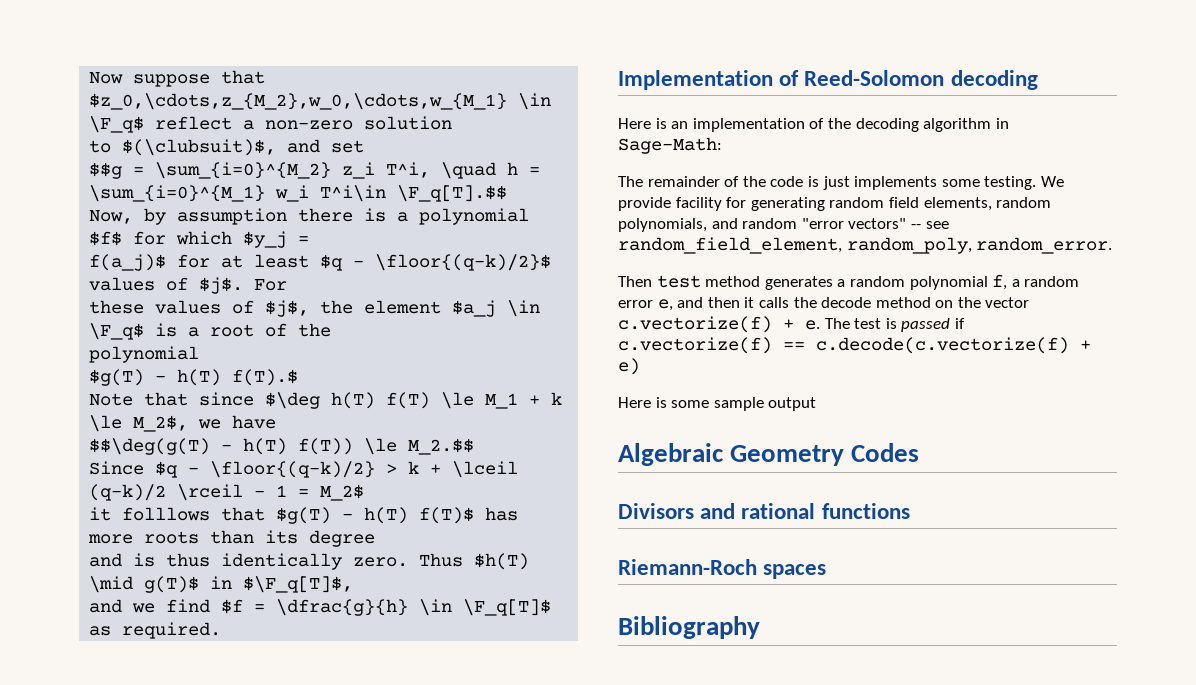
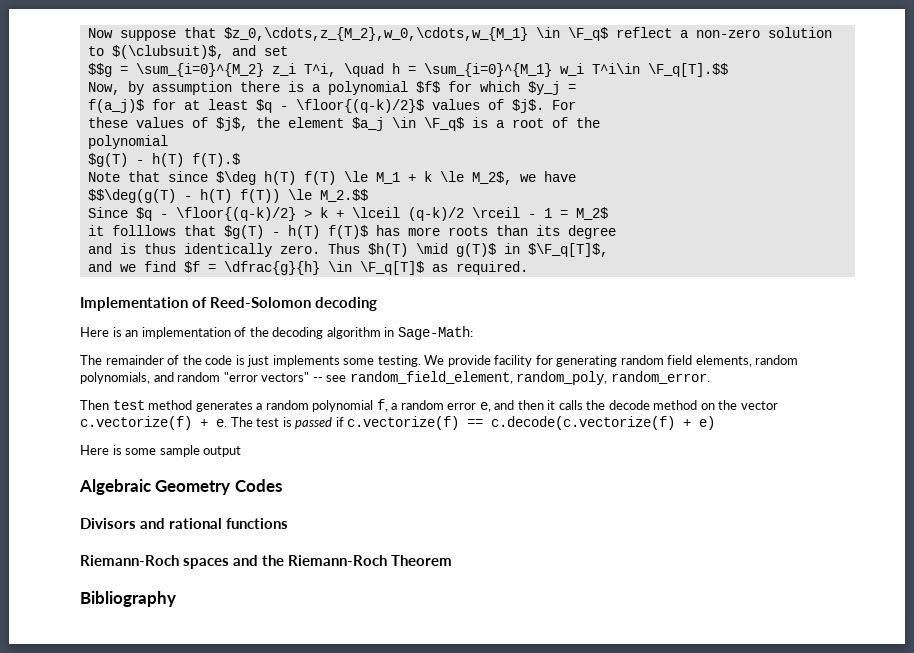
(827, 571) none -> [233,555,453,566] and the Riemann-Roch Theorem

